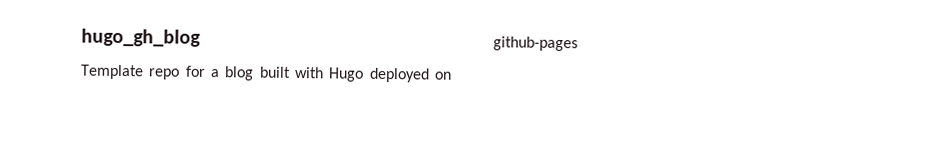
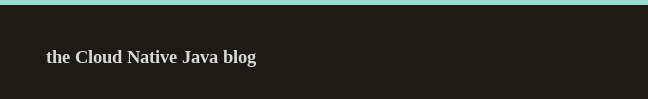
[81,28,201,47] [80,64,452,83] [493,36,578,52] hugo_gh_blog // Template repo for a blog built with Hugo deployed on github-pages -> [46,50,257,67] the Cloud Native Java blog

